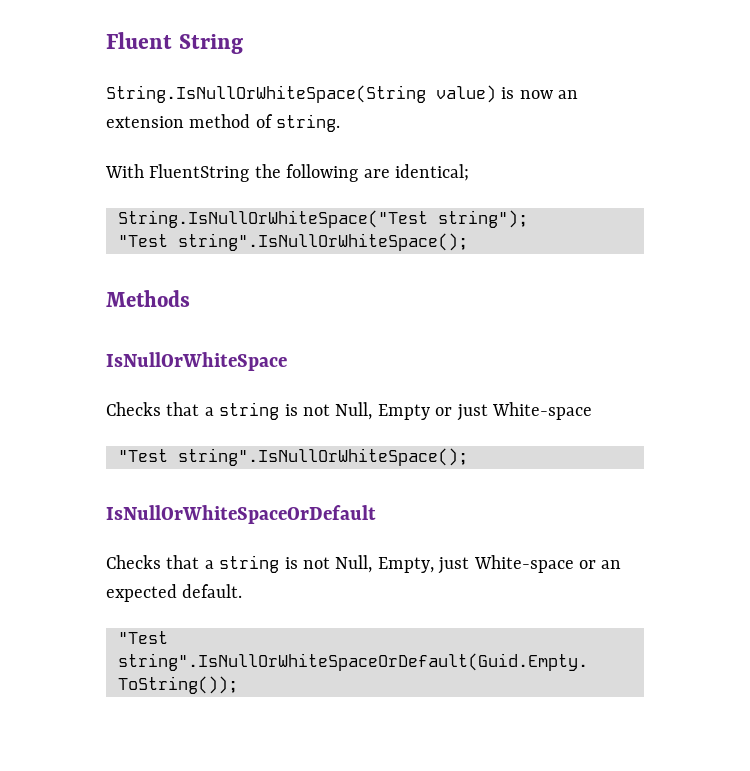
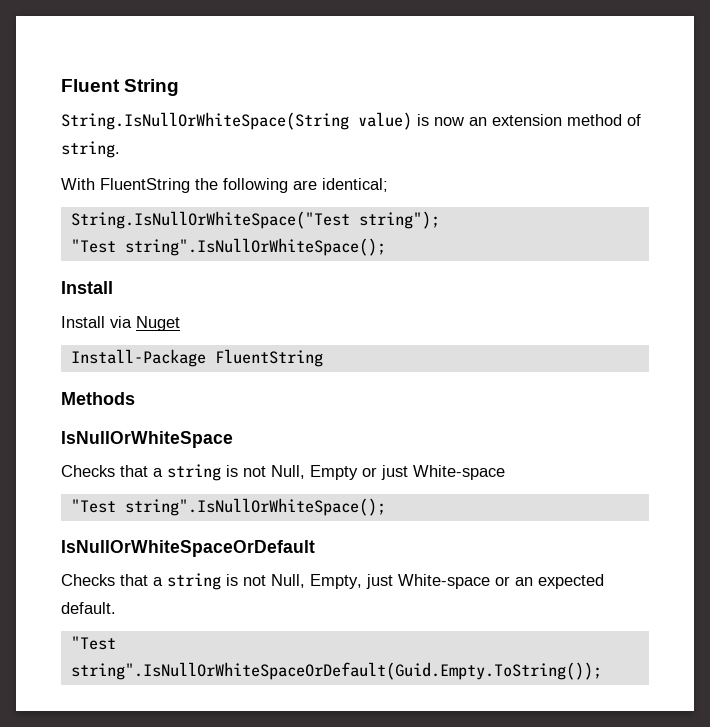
(468, 242) none -> [61,281,113,294] [61,316,180,331] [70,349,323,367] // Install // Install via Nuget // Install-Package FluentString

